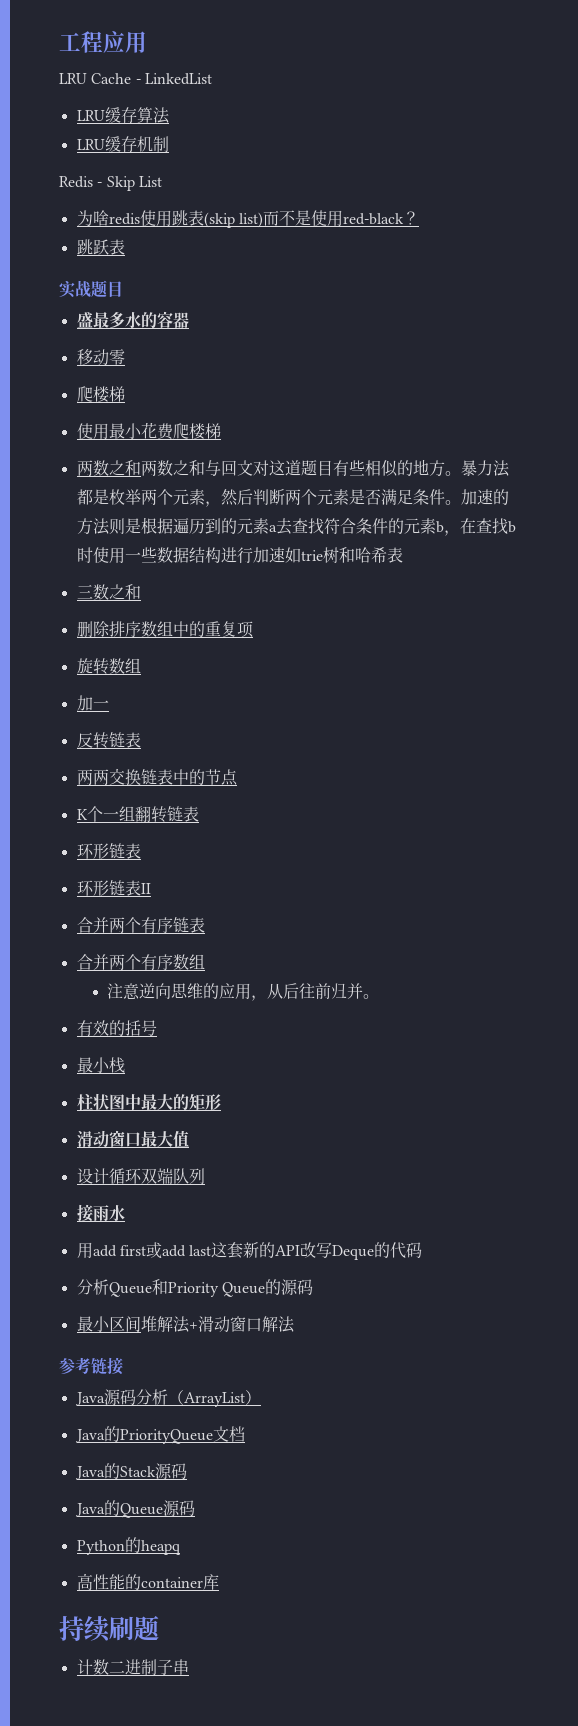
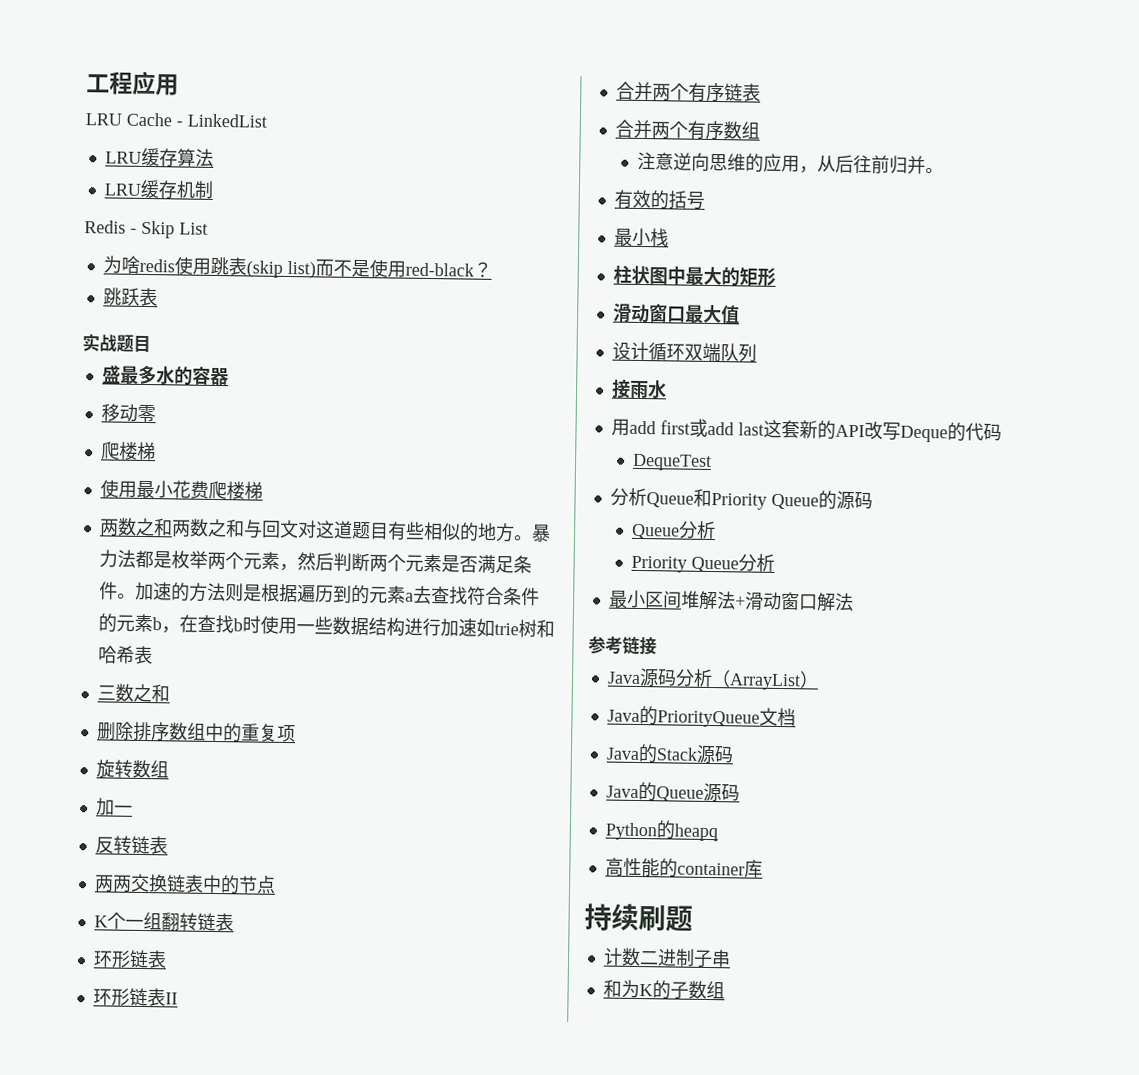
(423, 1250) none -> [631,453,712,471] // DequeTest
(313, 1287) none -> [630,520,716,540] [630,553,775,573] // Queue分析 // Priority Queue分析
(189, 1667) none -> [602,979,725,1000] // 和为K的子数组

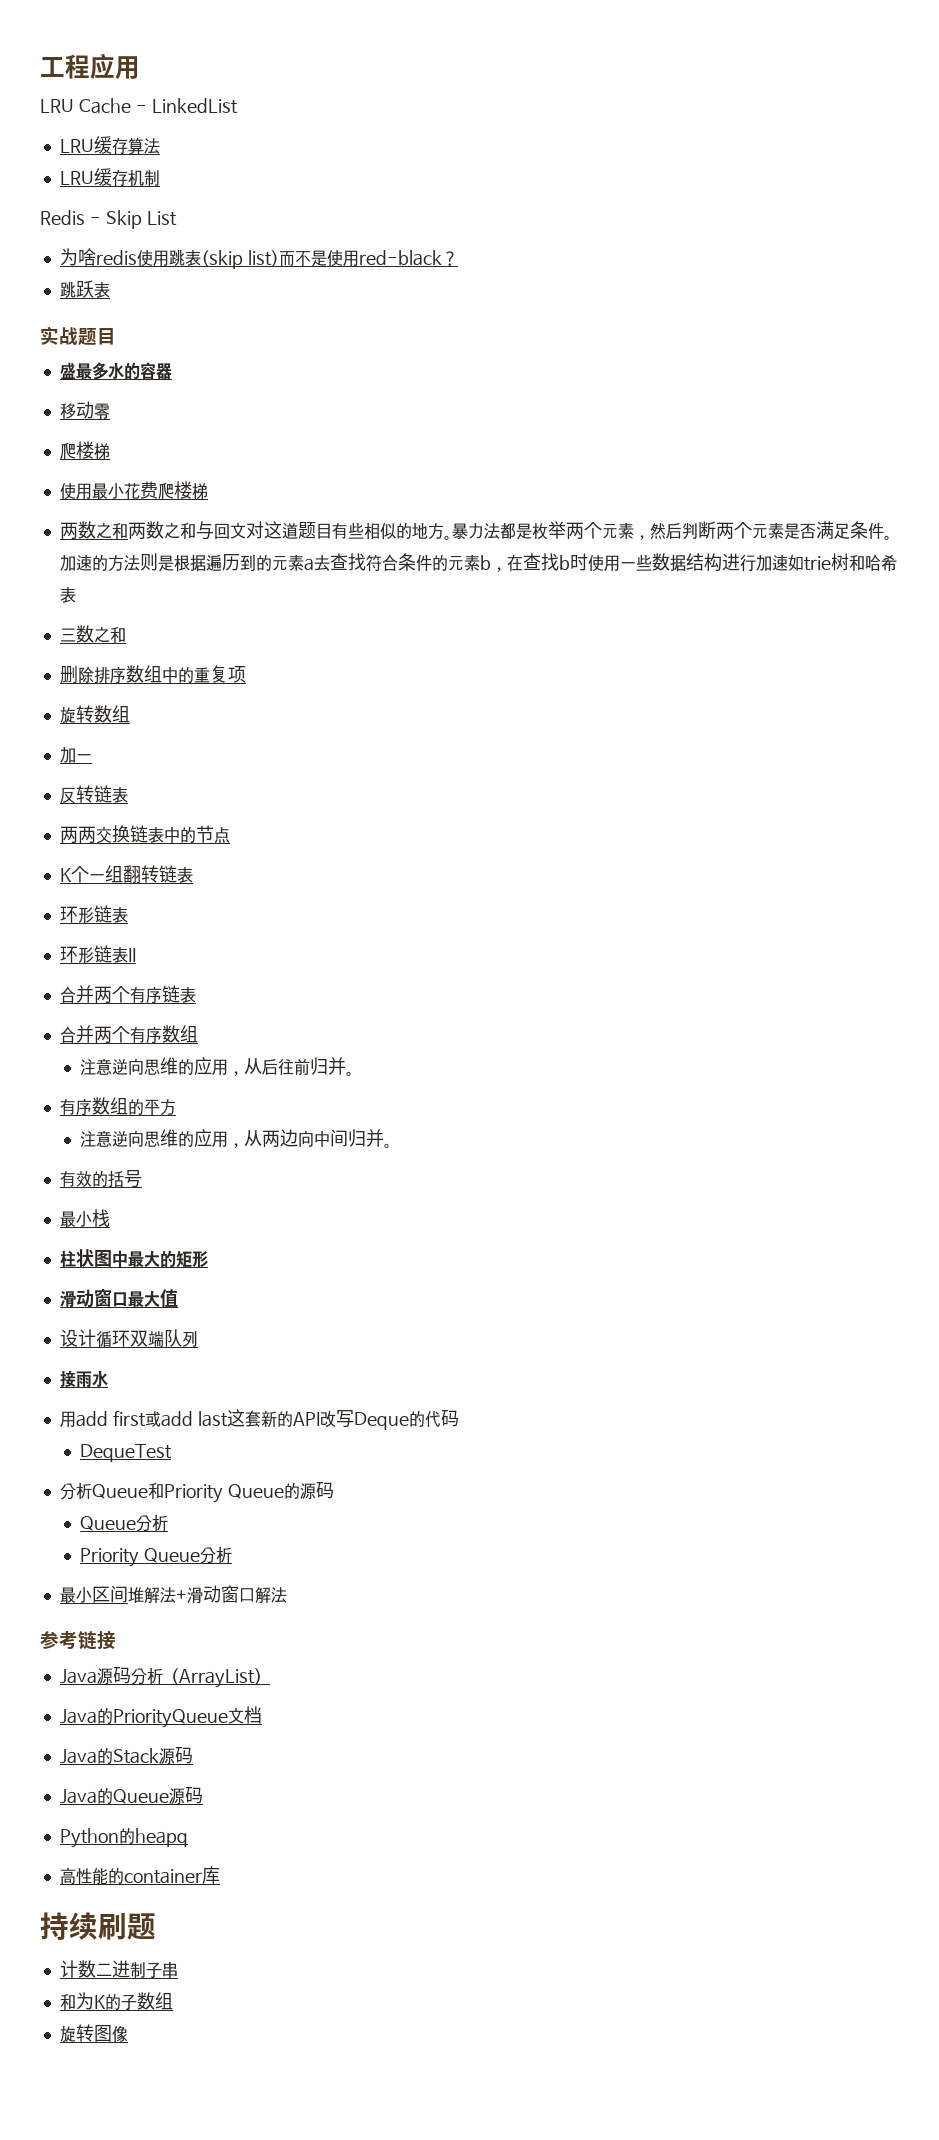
(944, 170) none -> [59,1097,176,1116] [80,1129,393,1148] // 有序数组的平方 // 注意逆向思维的应用，从两边向中间归并。
(725, 990) none -> [59,2024,128,2043] // 旋转图像

